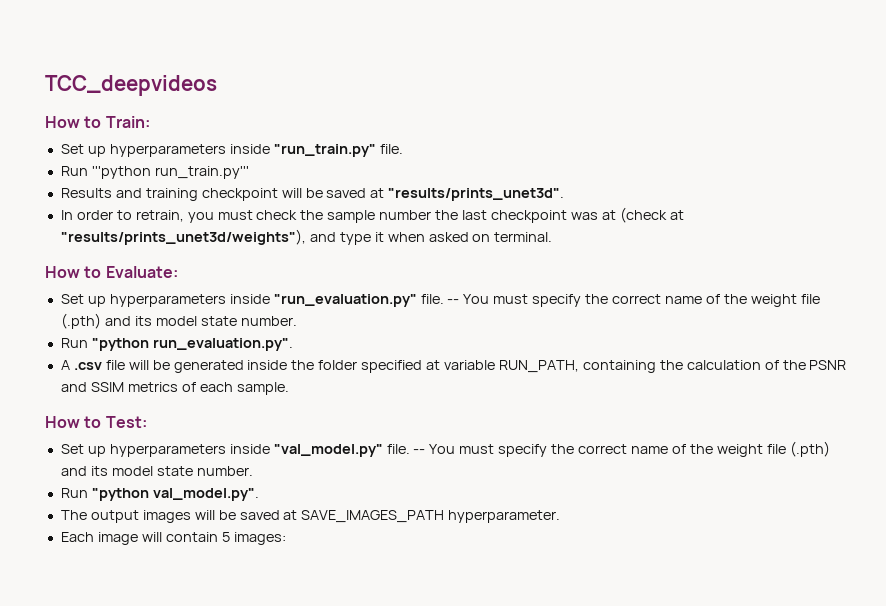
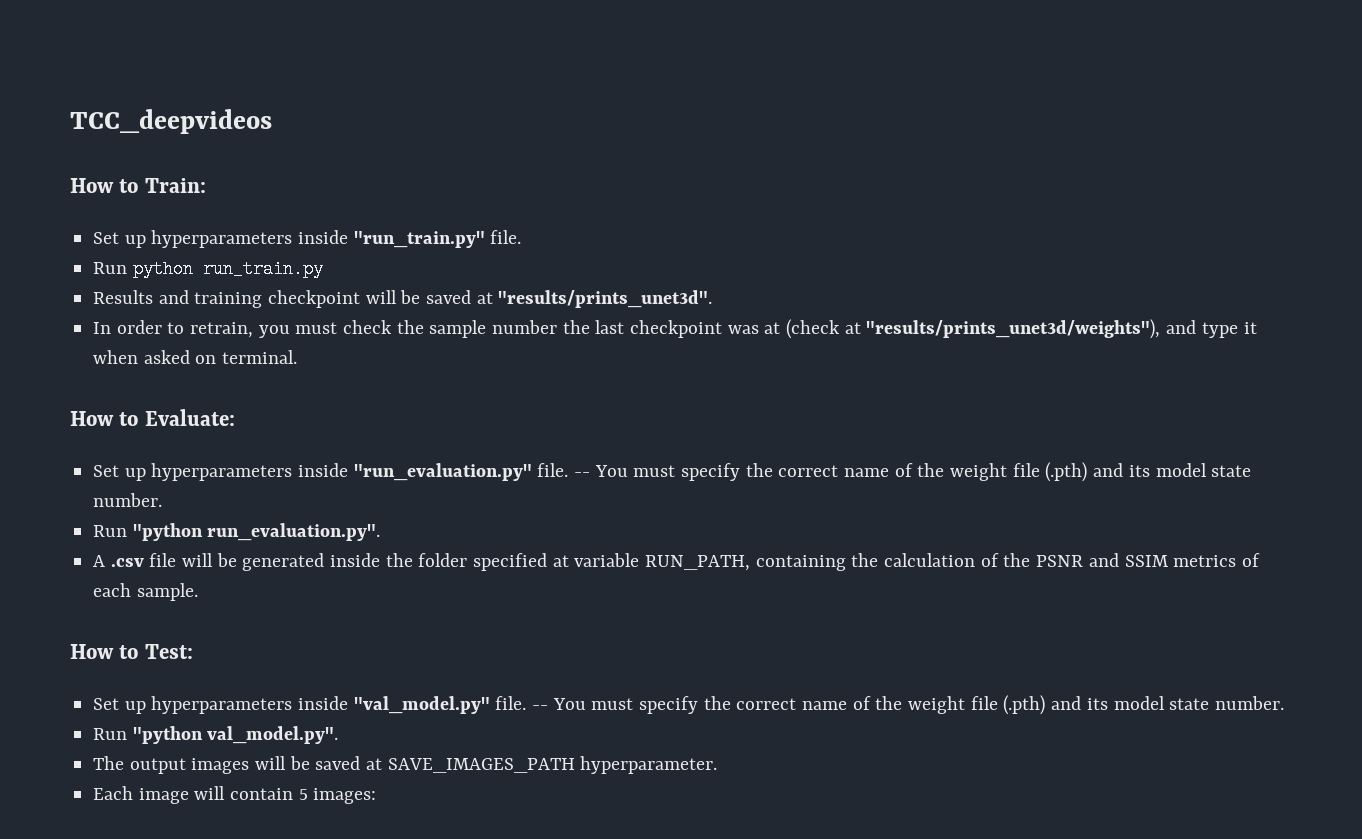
[91,166,249,179] '''python run_train.py''' -> [132,260,323,278] python run_train.py

